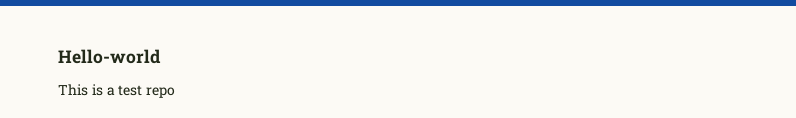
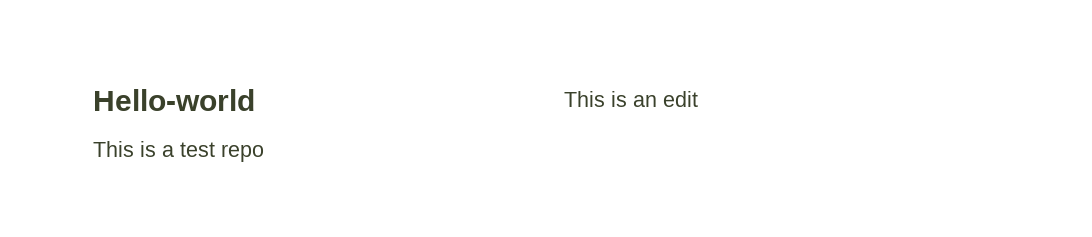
(176, 92) none -> [564,91,698,107] // This is an edit

